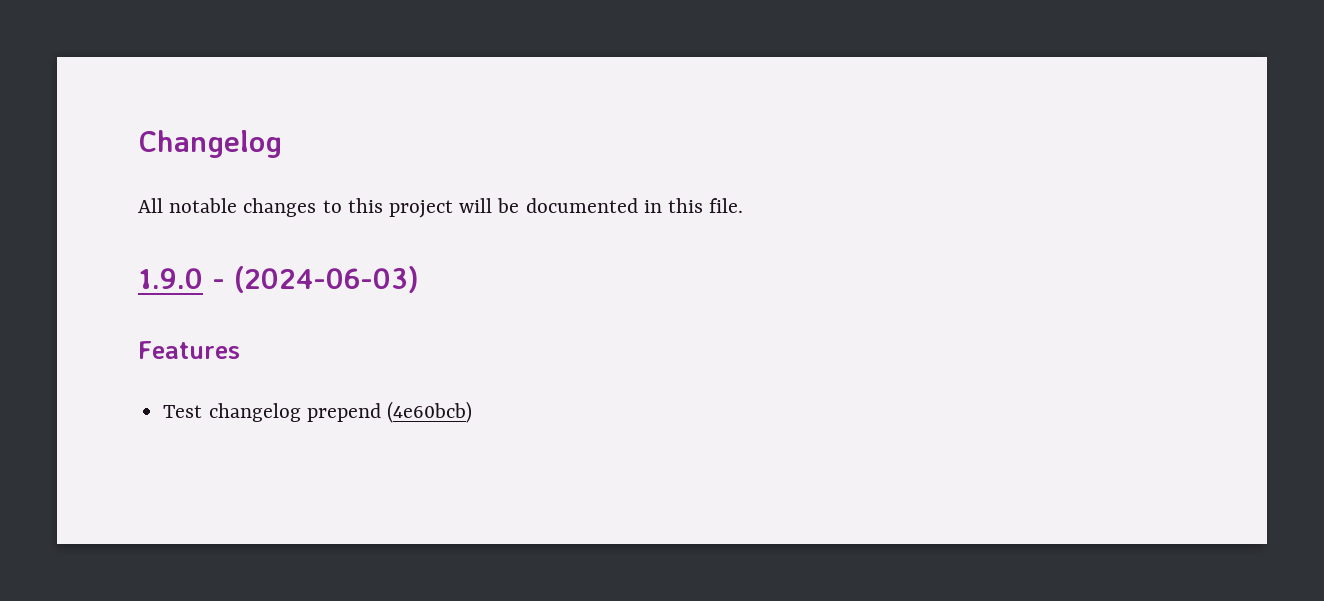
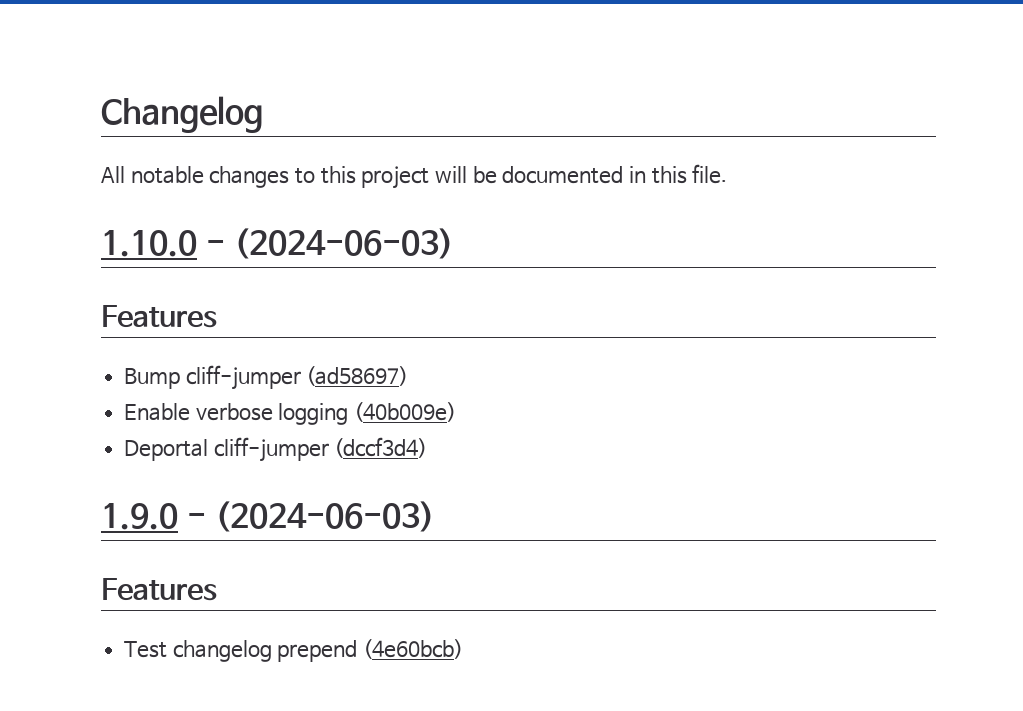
(744, 205) none -> [101,228,454,259] [101,305,217,328] [124,365,409,390] [124,402,457,425] [124,437,428,462] // 1.10.0 - (2024-06-03) // Features // Bump cliff-jumper (ad58697) // Enable verbose logging (40b009e) // Deportal cliff-jumper (dccf3d4)

